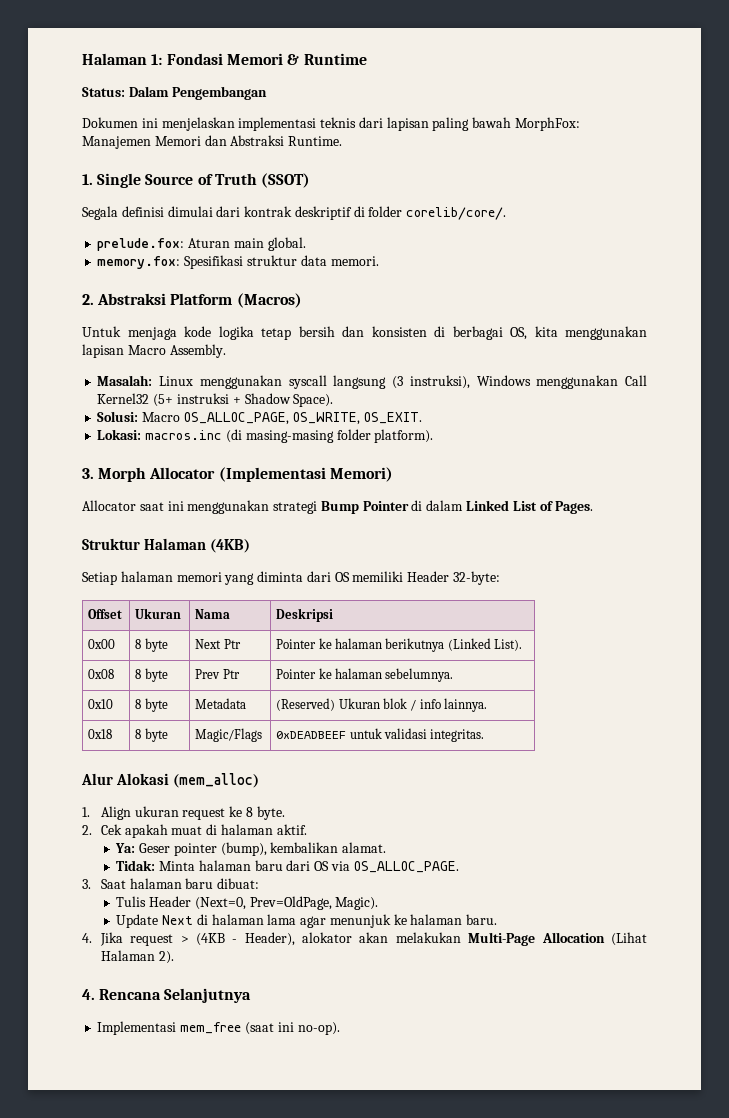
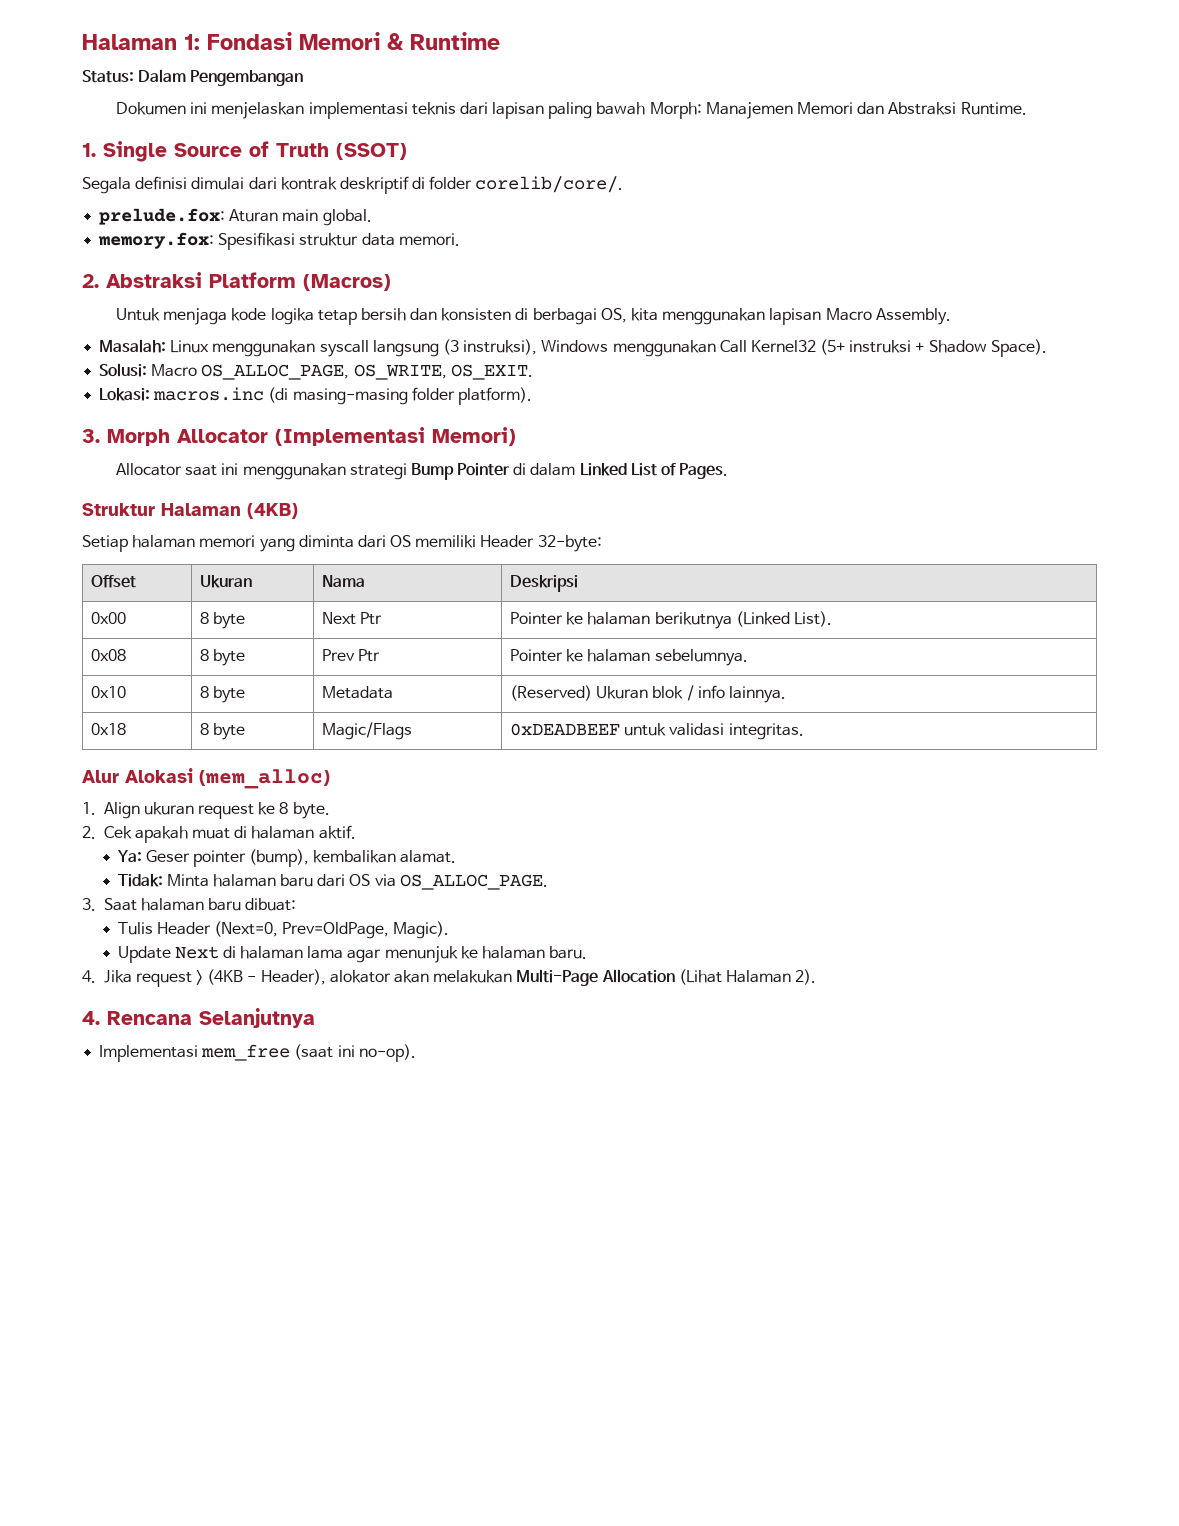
[515,117,581,131] MorphFox: -> [649,102,702,119] Morph:

